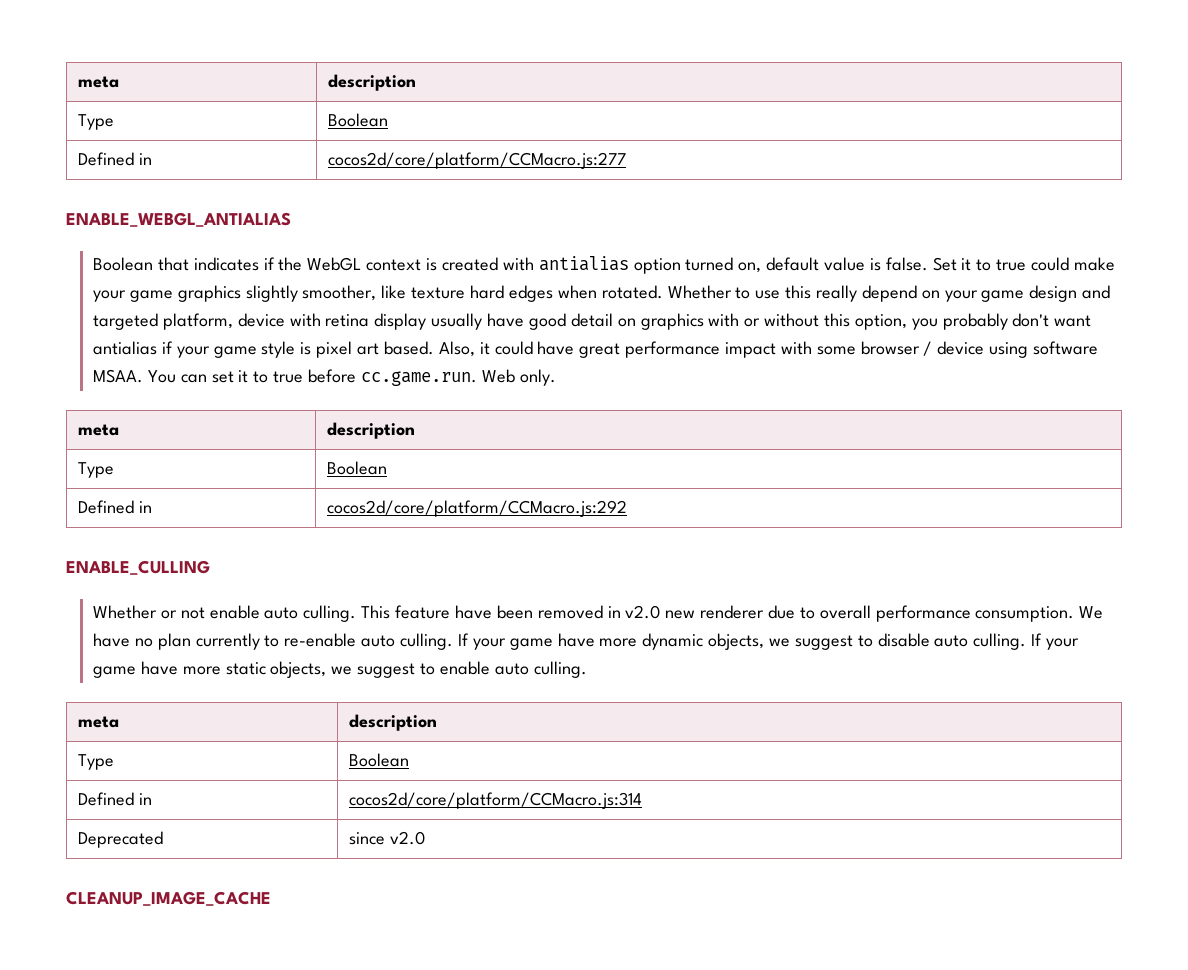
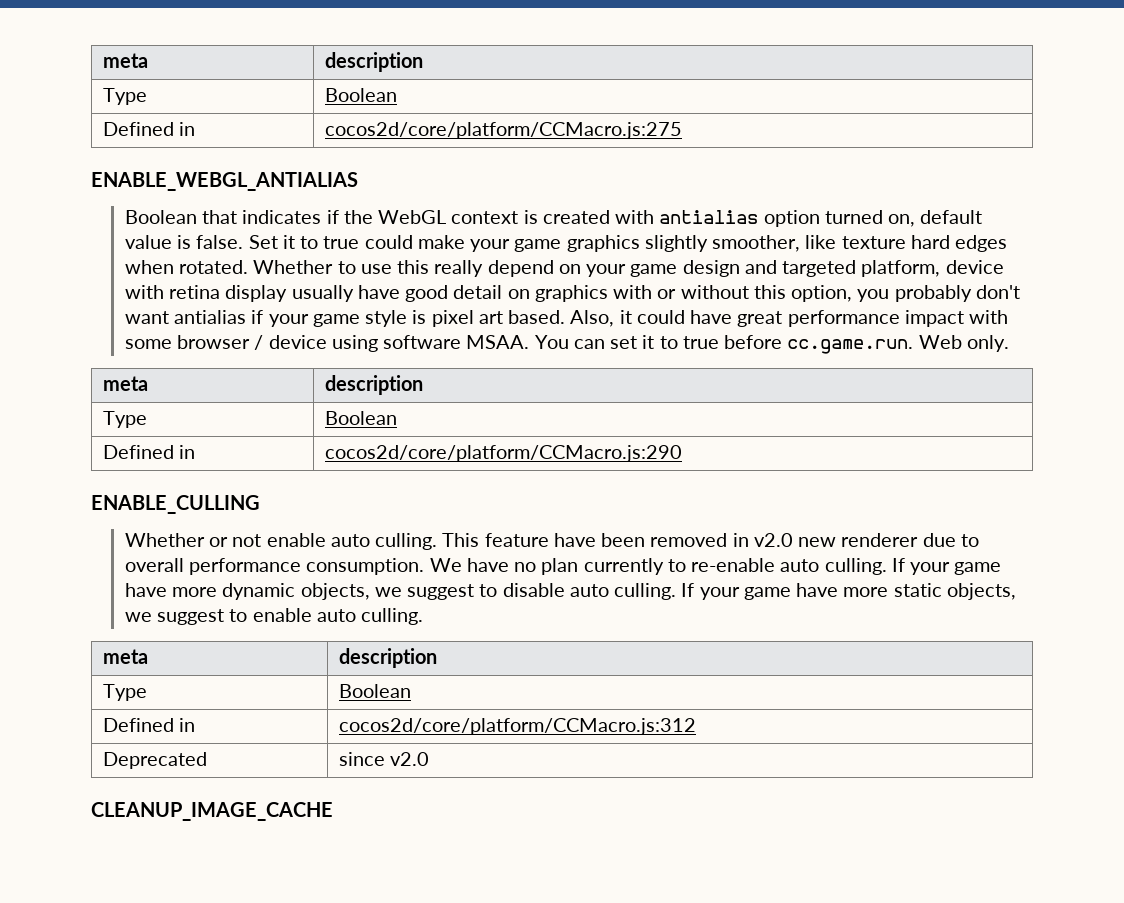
[78,76,120,88] [328,74,417,91] [78,114,115,130] [328,113,389,127] [78,152,153,166] [328,152,627,169] meta | description // Type | Boolean // Defined in | cocos2d/core/platform/CCMacro.js:277 -> [102,53,148,68] [324,52,423,72] [102,88,147,105] [324,88,397,102] [102,122,195,136] [324,122,682,139] meta | description // Type | Boolean // Defined in | cocos2d/core/platform/CCMacro.js:275
[327,500,628,517] cocos2d/core/platform/CCMacro.js:292 -> [324,445,682,462] cocos2d/core/platform/CCMacro.js:290
[349,792,643,809] cocos2d/core/platform/CCMacro.js:314 -> [338,718,696,735] cocos2d/core/platform/CCMacro.js:312

